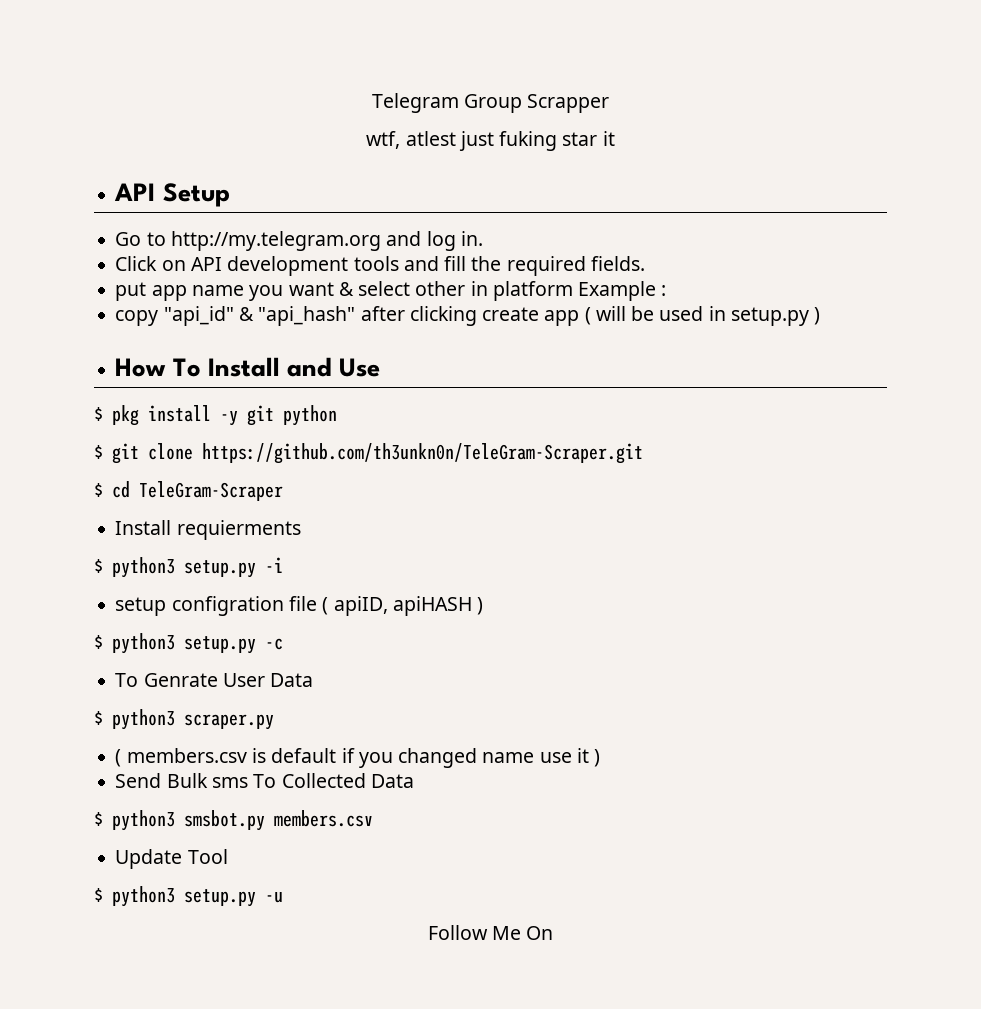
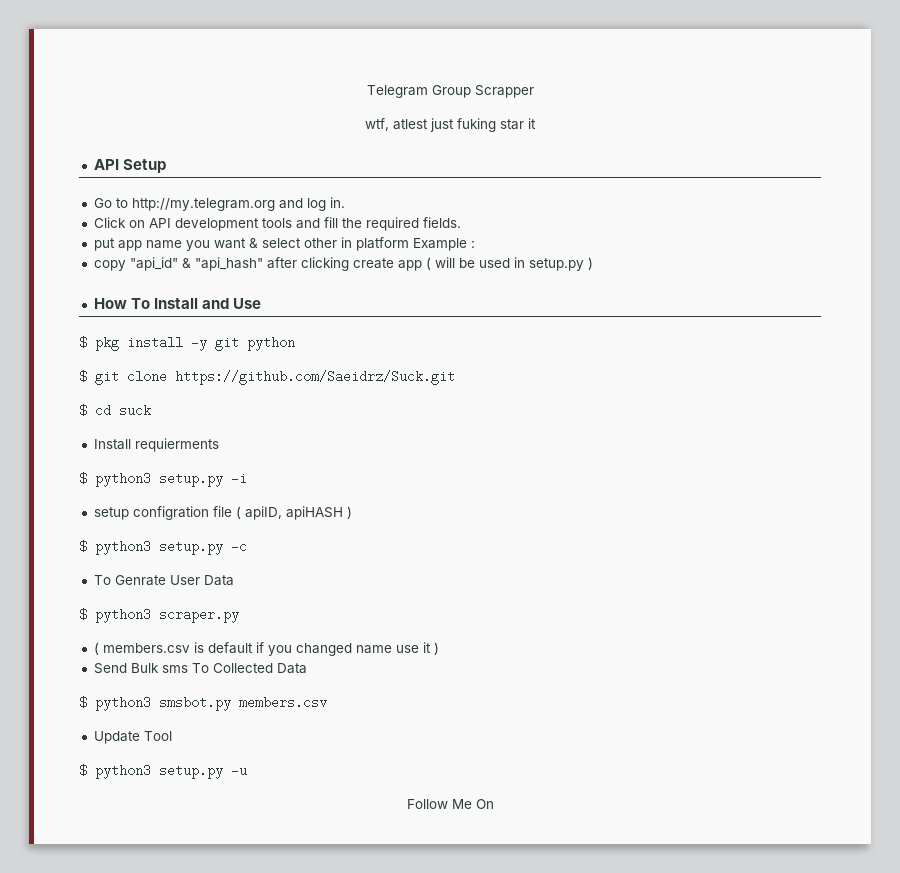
[202,443,643,464] https://github.com/th3unkn0n/TeleGram-Scraper.git -> [175,370,455,385] https://github.com/Saeidrz/Suck.git
[139,481,283,501] TeleGram-Scraper -> [119,404,151,417] suck

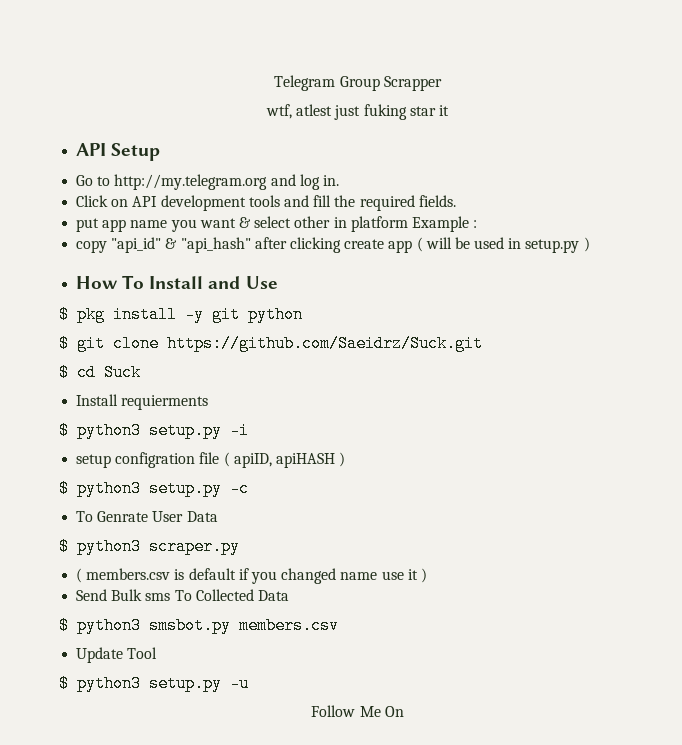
[119,404,151,417] suck -> [104,364,141,381] Suck

